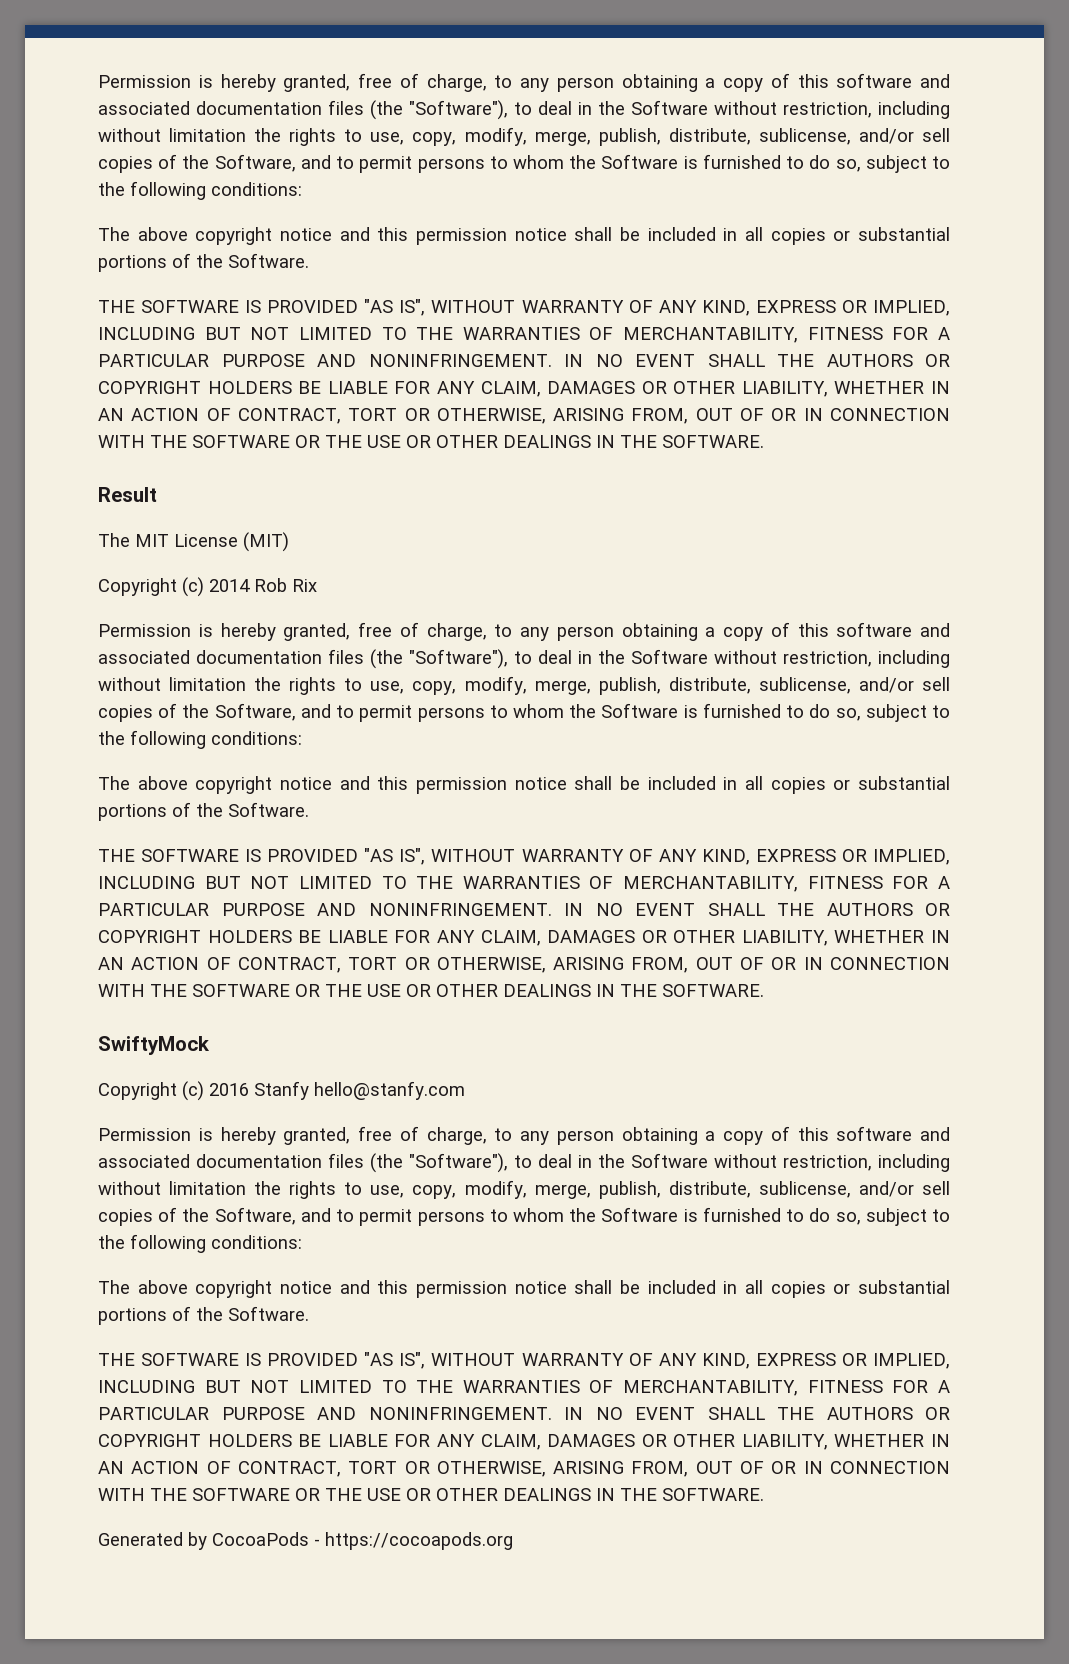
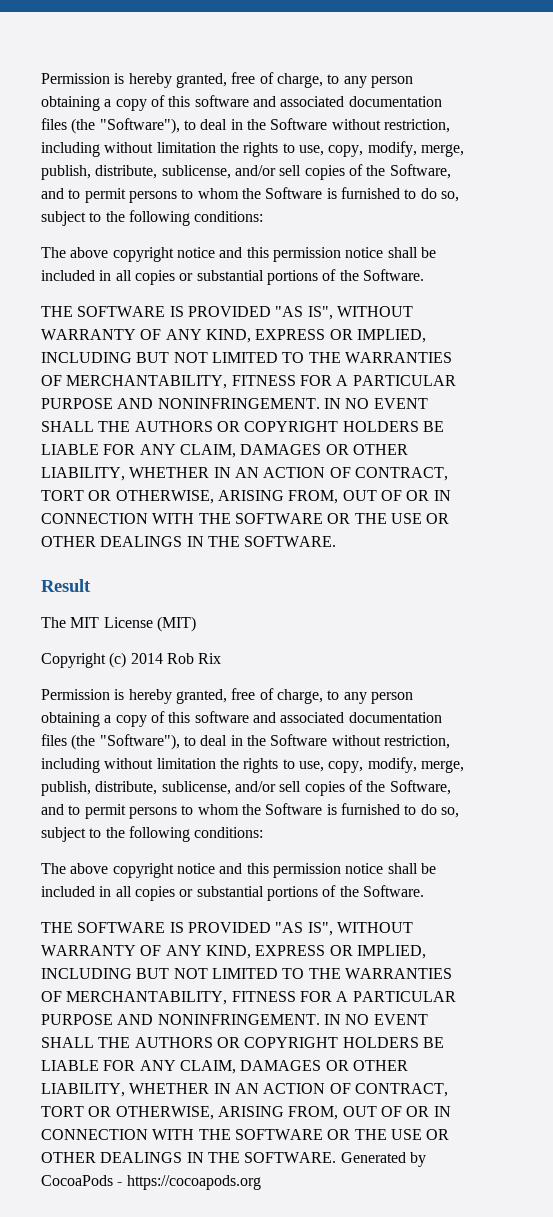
[98,1036,210,1055] [98,1081,465,1101] [98,1126,950,1145] [98,1153,950,1173] [98,1180,951,1199] [98,1207,950,1226] [98,1234,302,1253] [98,1280,950,1298] [98,1306,309,1325] [98,1352,951,1369] [98,1380,950,1396] [98,1407,950,1420] [98,1434,951,1450] [98,1461,950,1477] [98,1488,764,1501] // SwiftyMock // Copyright (c) 2016 Stanfy hello@stanfy.com // Permission is hereby granted, free of charge, to any person obtaining a copy of this software and associated documentation files (the "Software"), to deal in the Software without restriction, including without limitation the rights to use, copy, modify, merge, publish, distribute, sublicense, and/or sell copies of the Software, and to permit persons to whom the Software is furnished to do so, subject to the following conditions: // The above copyright notice and this permission notice shall be included in all copies or substantial portions of the Software. // THE SOFTWARE IS PROVIDED "AS IS", WITHOUT WARRANTY OF ANY KIND, EXPRESS OR IMPLIED, INCLUDING BUT NOT LIMITED TO THE WARRANTIES OF MERCHANTABILITY, FITNESS FOR A PARTICULAR PURPOSE AND NONINFRINGEMENT. IN NO EVENT SHALL THE AUTHORS OR COPYRIGHT HOLDERS BE LIABLE FOR ANY CLAIM, DAMAGES OR OTHER LIABILITY, WHETHER IN AN ACTION OF CONTRACT, TORT OR OTHERWISE, ARISING FROM, OUT OF OR IN CONNECTION WITH THE SOFTWARE OR THE USE OR OTHER DEALINGS IN THE SOFTWARE. // -> (337, 1157) none

